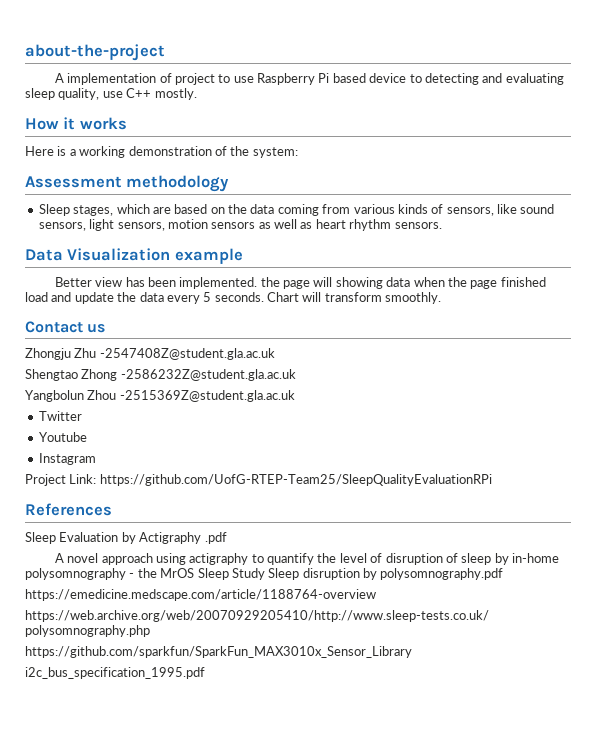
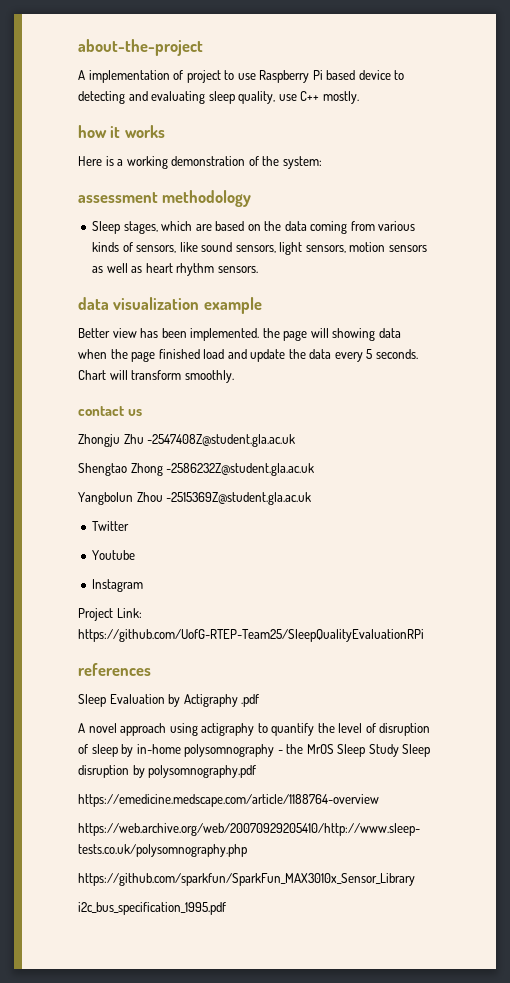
[25,118,59,130] How -> [78,125,107,138] how
[25,176,122,188] Assessment -> [78,192,158,203] assessment
[25,248,171,261] Data Visualization -> [78,297,200,310] data visualization
[25,321,83,333] Contact -> [78,406,124,416] contact
[25,503,112,516] References -> [78,663,151,676] references

